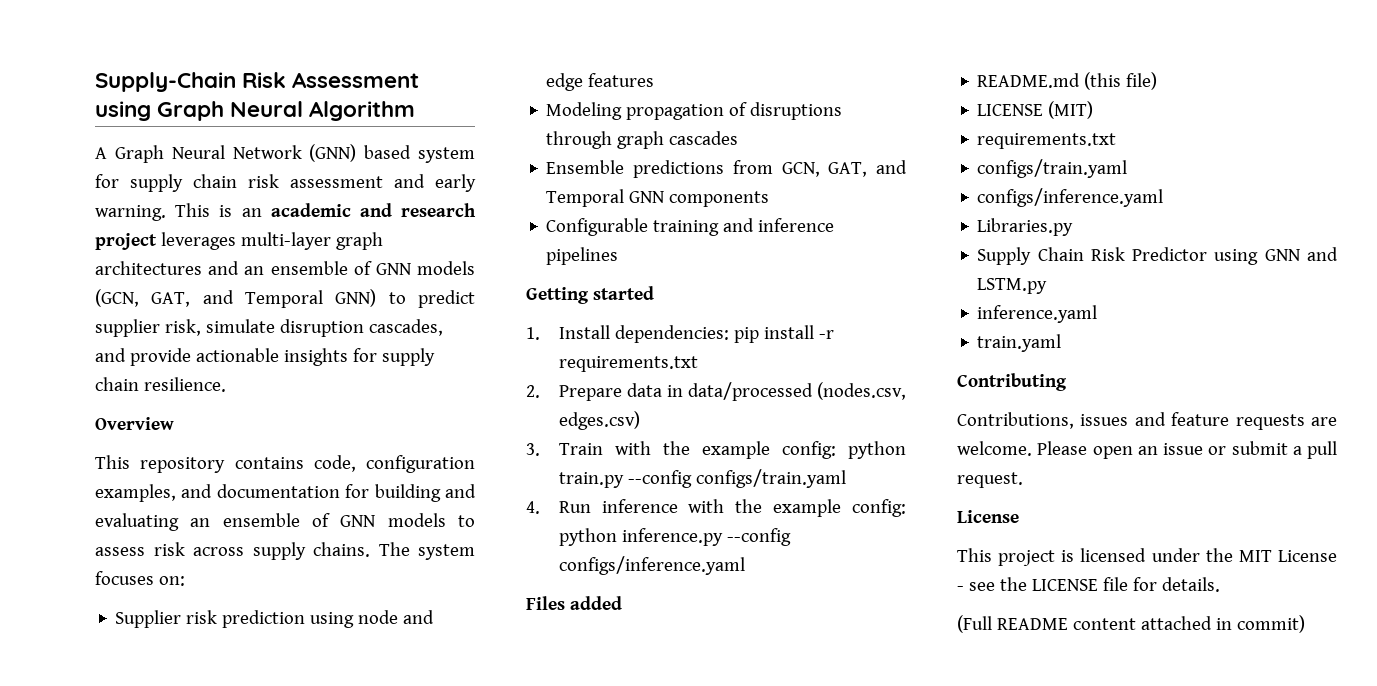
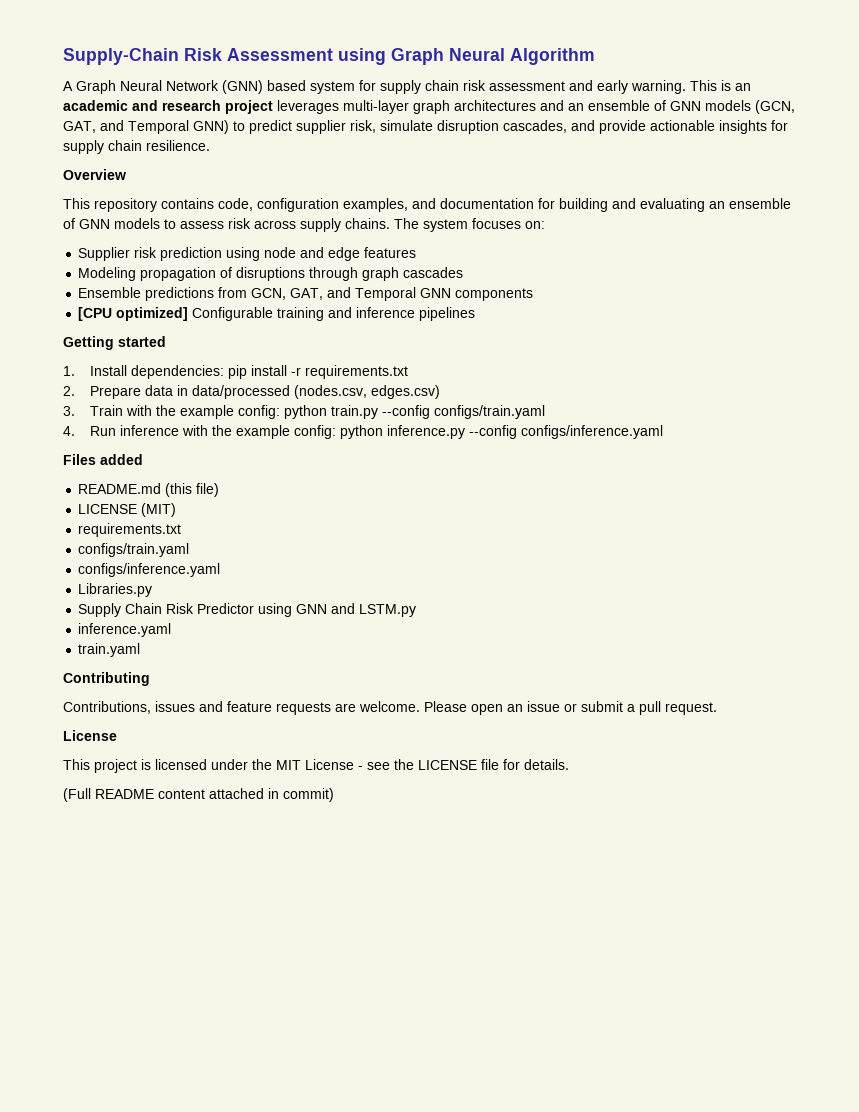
(770, 199) none -> [78,307,189,321] [CPU optimized]

